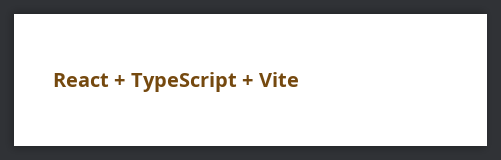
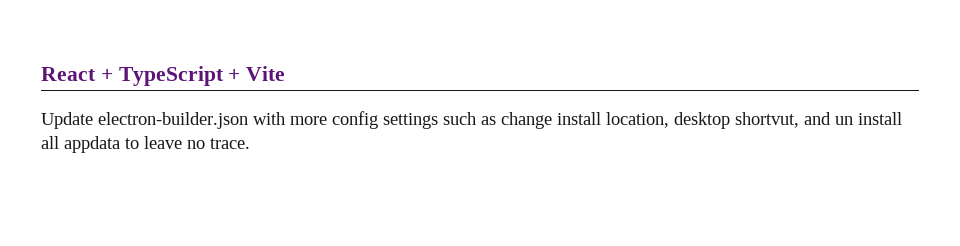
(299, 79) none -> [41,111,902,129] [41,136,250,153] // Update electron-builder.json with more config settings such as change install location, desktop shortvut, and un install all appdata to leave no trace.

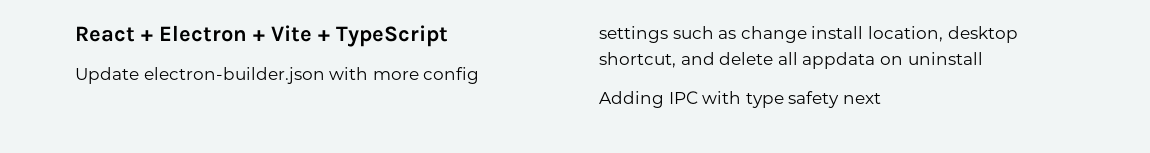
[118,66,224,86] TypeScript -> [159,25,247,42] Electron
(286, 73) none -> [318,25,448,47] + TypeScript
[735,112,902,128] [41,136,250,153] shortvut, and un install all appdata to leave no trace. -> [599,52,983,69] [599,91,881,108] shortcut, and delete all appdata on uninstall // Adding IPC with type safety next

